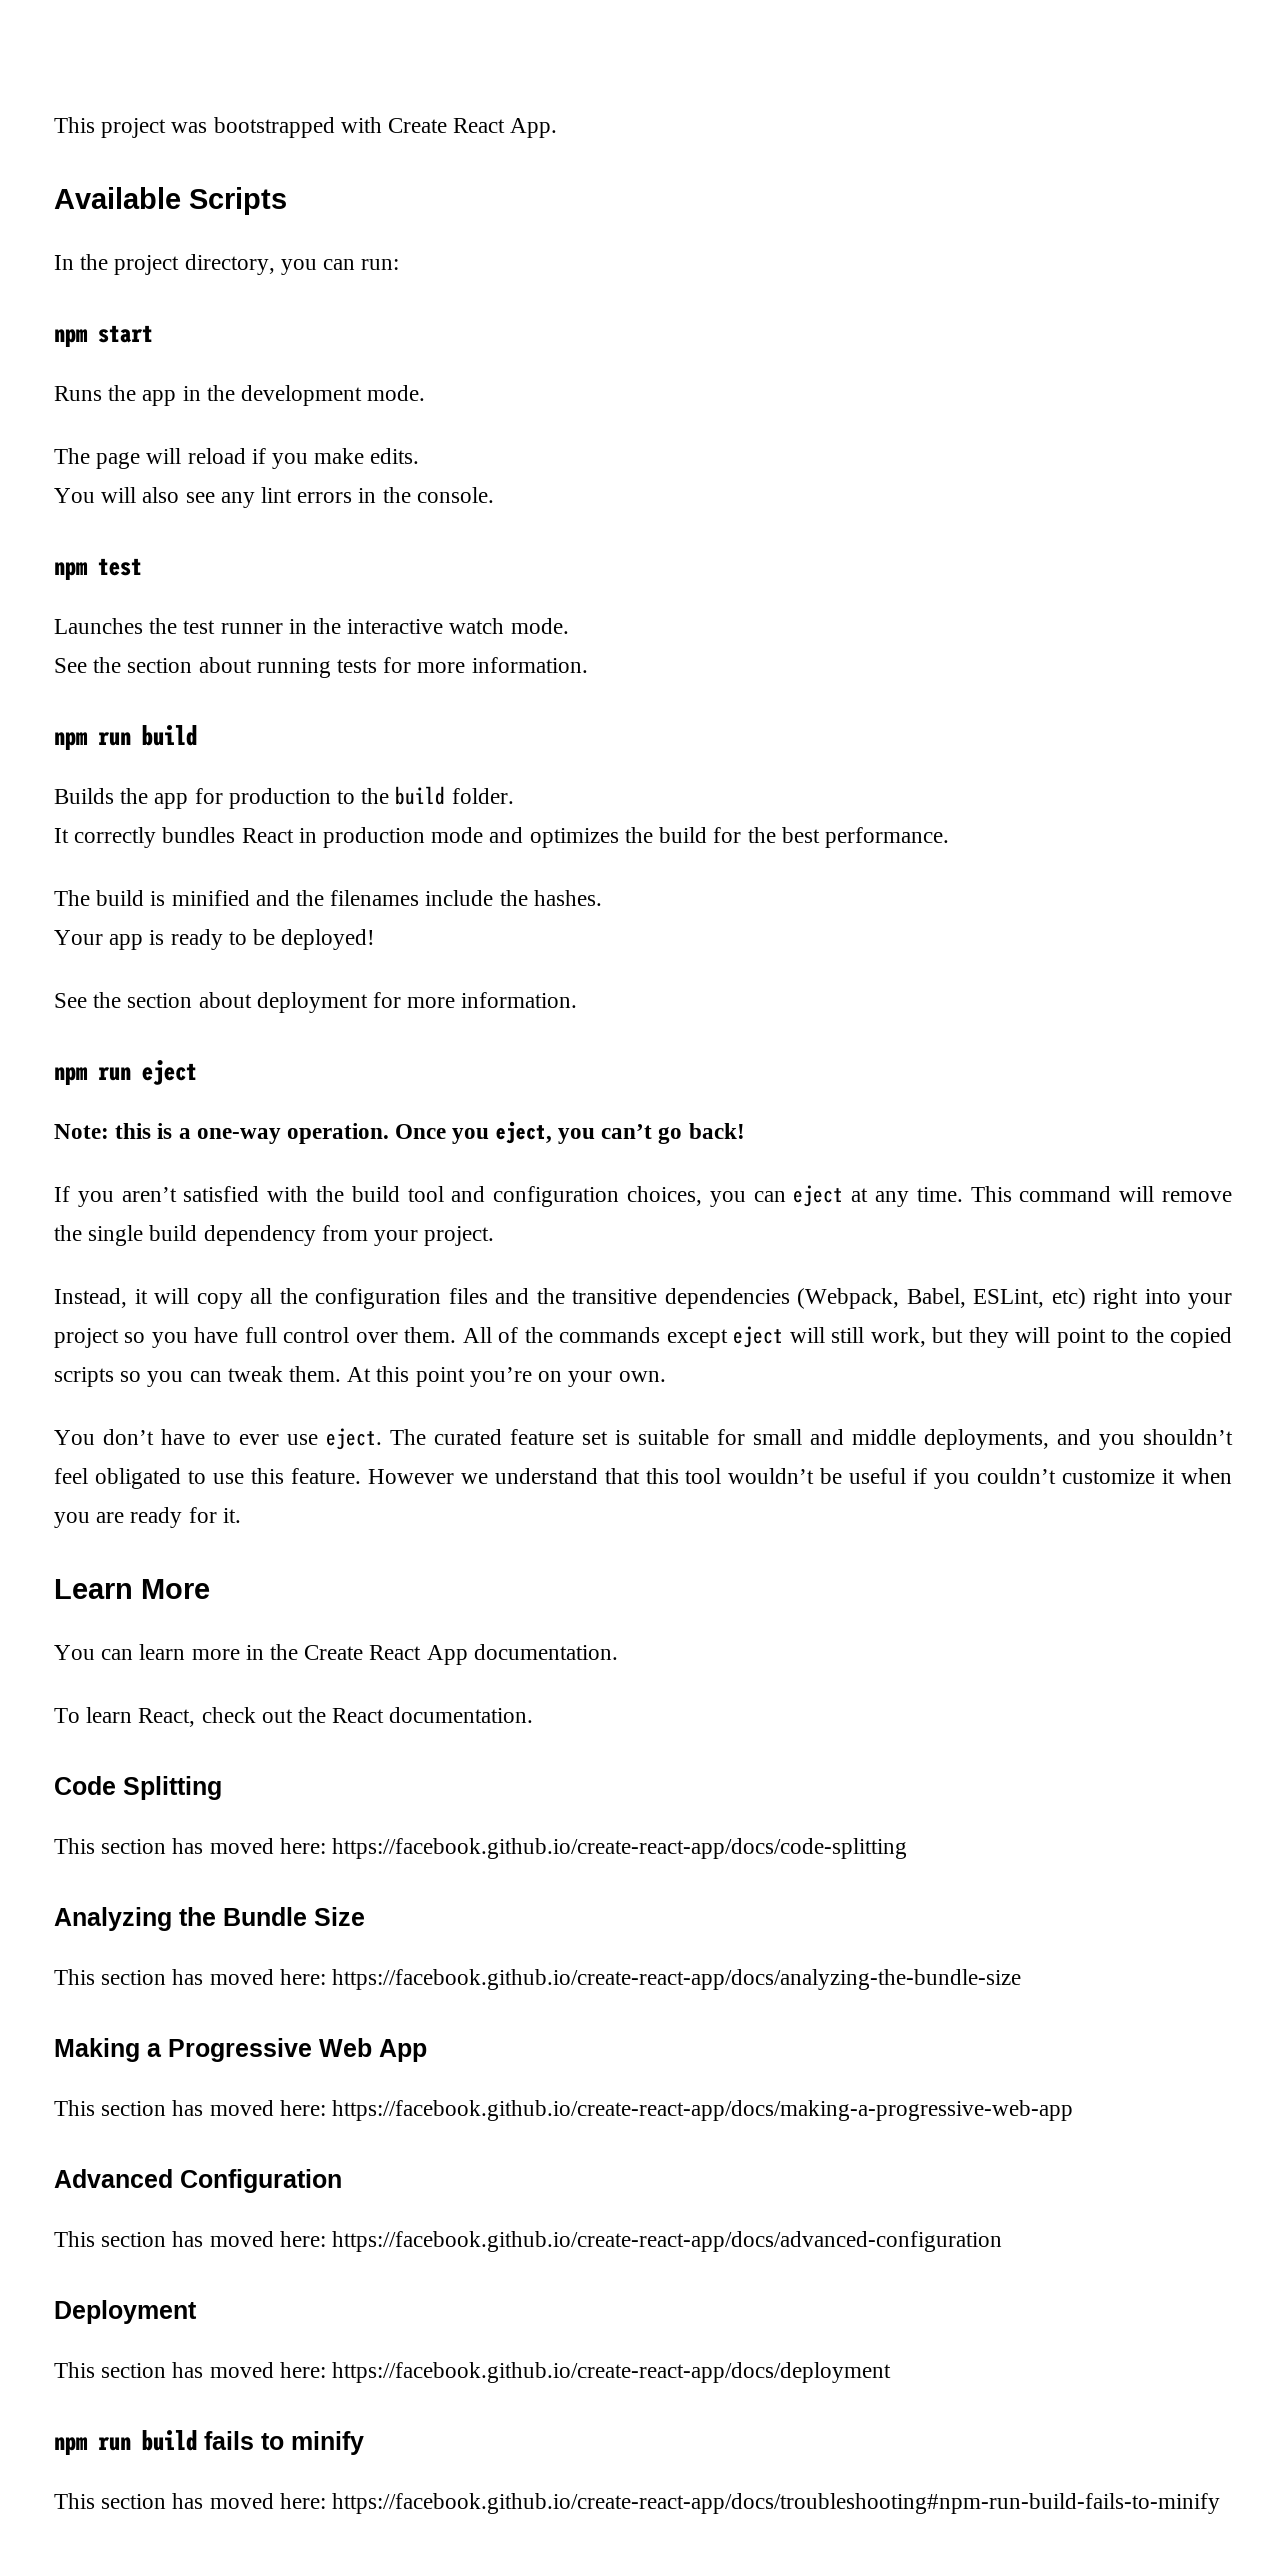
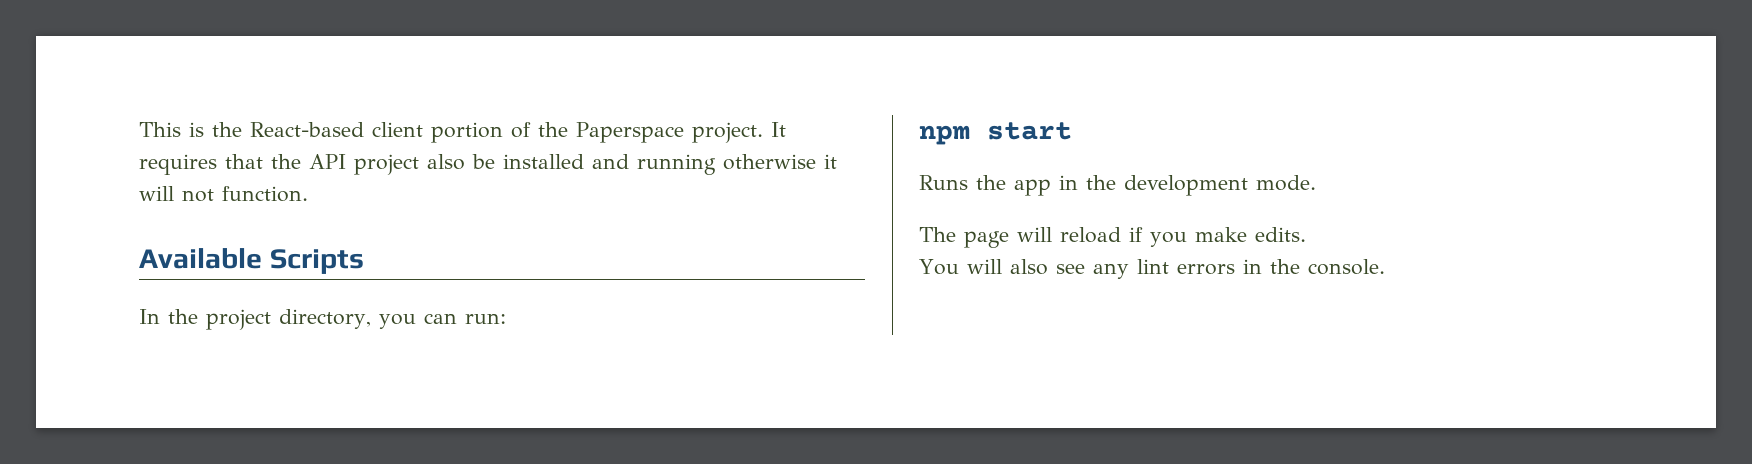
[54,117,558,138] This project was bootstrapped with Create React App. -> [139,122,786,143] [139,154,837,175] [139,186,308,202] This is the React-based client portion of the Paperspace project. It requires that the API project also be installed and running otherwise it will not function.
[54,558,142,580] [54,618,569,634] [54,657,588,678] [54,725,197,750] [54,786,514,809] [54,827,949,848] [54,890,602,906] [54,929,376,950] [54,992,578,1013] [54,1060,197,1085] [54,1121,745,1144] [54,1185,1232,1207] [54,1225,495,1246] [54,1288,1232,1309] [54,1326,1233,1348] [54,1366,666,1387] [54,1428,1233,1450] [54,1468,1233,1489] [54,1507,241,1528] [54,1579,210,1599] [54,1644,618,1665] [54,1707,534,1727] [54,1776,222,1800] [54,1838,908,1859] [54,1907,365,1931] [54,1969,1022,1990] [54,2038,427,2062] [54,2100,1074,2121] [54,2169,342,2193] [54,2231,1003,2252] [54,2300,197,2324] [54,2362,892,2383] [54,2430,364,2455] [54,2493,1221,2514] // npm test // Launches the test runner in the interactive watch mode. // See the section about running tests for more information. // npm run build // Builds the app for production to the build folder. // It correctly bundles React in production mode and optimizes the build for the best performance. // The build is minified and the filenames include the hashes. // Your app is ready to be deployed! // See the section about deployment for more information. // npm run eject // Note: this is a one-way operation. Once you eject, you can’t go back! // If you aren’t satisfied with the build tool and configuration choices, you can eject at any time. This command will remove the single build dependency from your project. // Instead, it will copy all the configuration files and the transitive dependencies (Webpack, Babel, ESLint, etc) right into your project so you have full control over them. All of the commands except eject will still work, but they will point to the copied scripts so you can tweak them. At this point you’re on your own. // You don’t have to ever use eject. The curated feature set is suitable for small and middle deployments, and you shouldn’t feel obligated to use this feature. However we understand that this tool wouldn’t be useful if you couldn’t customize it when you are ready for it. // Learn More // You can learn more in the Create React App documentation. // To learn React, check out the React documentation. // Code Splitting // This section has moved here: https://facebook.github.io/create-react-app/docs/code-splitting // Analyzing the Bundle Size // This section has moved here: https://facebook.github.io/create-react-app/docs/analyzing-the-bundle-size // Making a Progressive Web App // This section has moved here: https://facebook.github.io/create-react-app/docs/making-a-progressive-web-app // Advanced Configuration // This section has moved here: https://facebook.github.io/create-react-app/docs/advanced-configuration // Deployment // This section has moved here: https://facebook.github.io/create-react-app/docs/deployment // npm run build fails to minify // This section has moved here: https://facebook.github.io/create-react-app/docs/troubleshooting#npm-run-build-fails-to-minify -> (1385, 267) none

